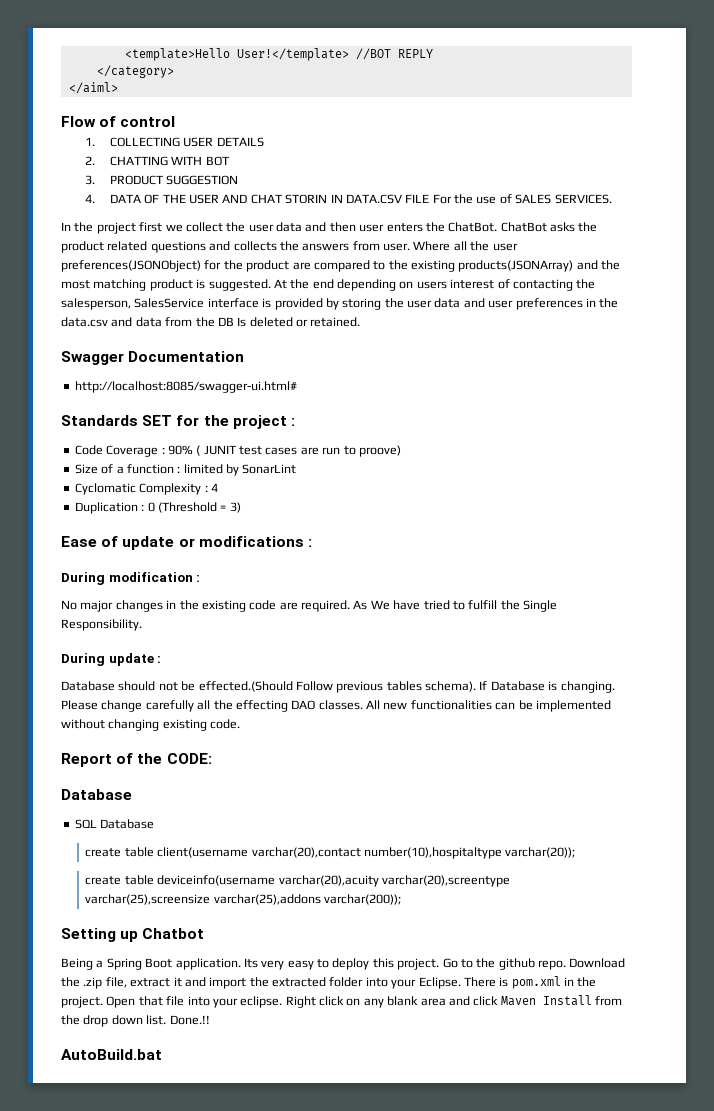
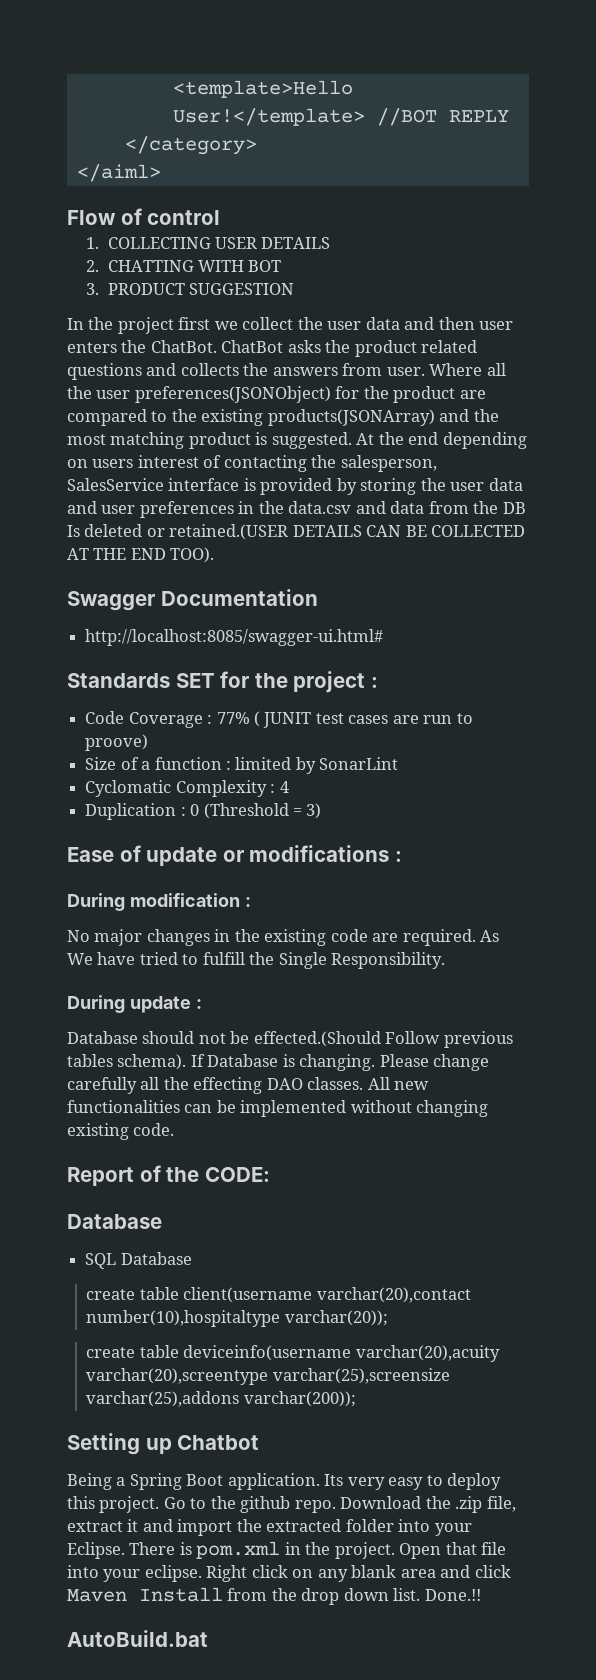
[85,194,612,204] // 4. DATA OF THE USER AND CHAT STORIN IN DATA.CSV FILE For the use of SALES SERVICES. -> (295, 289) none
[310,317,361,327] retained. -> [169,524,526,540] [67,547,215,563] retained.(USER DETAILS CAN BE COLLECTED AT THE END TOO).
[167,445,193,455] 90% -> [216,712,250,724] 77%

